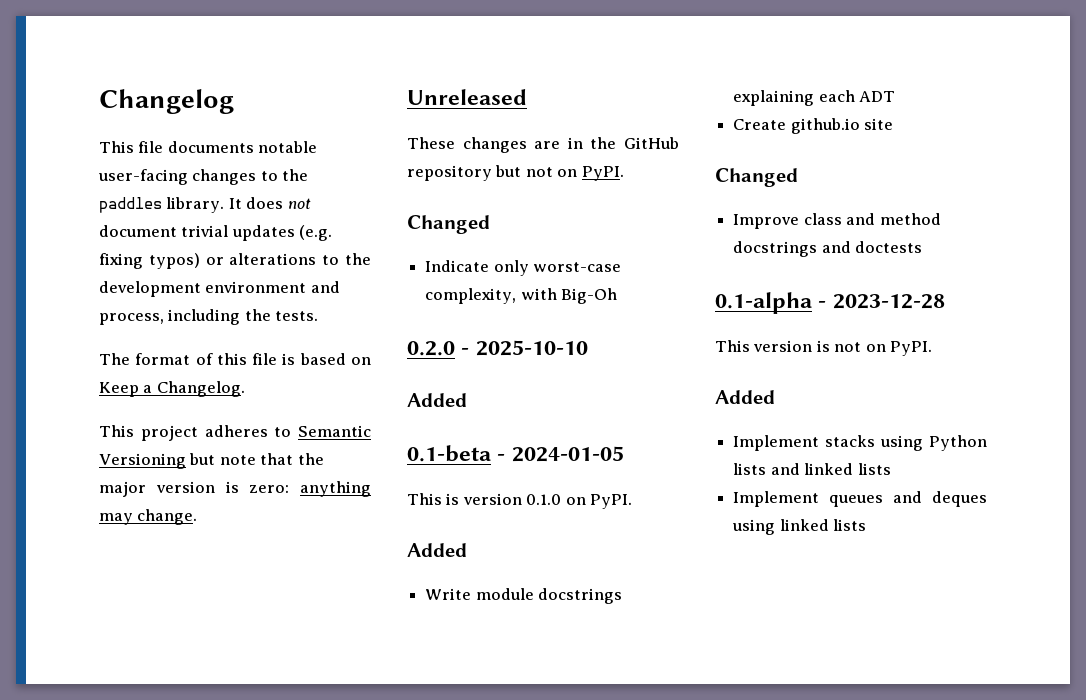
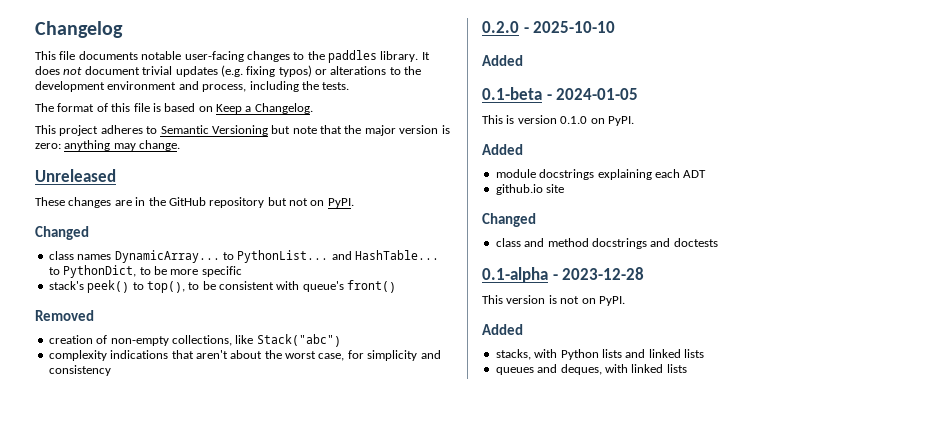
[425,260,622,276] [425,288,618,304] Indicate only worst-case complexity, with Big-Oh -> [48,250,439,263] [48,265,242,278] [48,280,397,293] [35,310,94,321] [48,334,341,347] [48,350,441,361] [48,365,111,376] class names DynamicArray... to PythonList... and HashTable... to PythonDict, to be more specific // stack's peek() to top(), to be consistent with queue's front() // Removed // creation of non-empty collections, like Stack("abc") // complexity indications that aren't about the worst case, for simplicity and consistency
[425,588,472,600] Write -> (523, 149) none
[733,119,787,130] Create -> (707, 174) none
[733,214,800,229] Improve -> (536, 220) none
[733,435,924,451] Implement stacks using -> [495,349,558,360] stacks, with
[733,491,820,507] Implement -> (704, 353) none
[932,491,987,507] [732,519,776,535] deques using -> [560,364,628,375] deques, with

